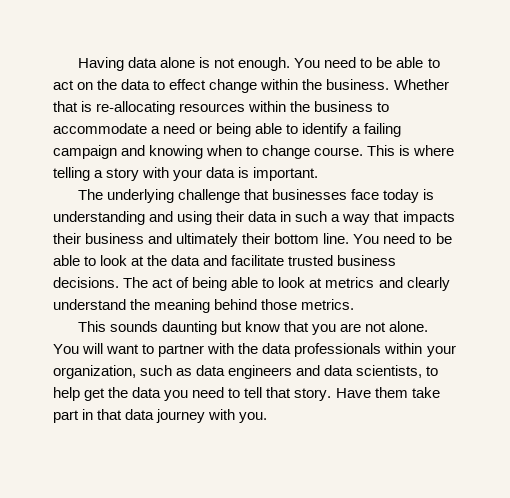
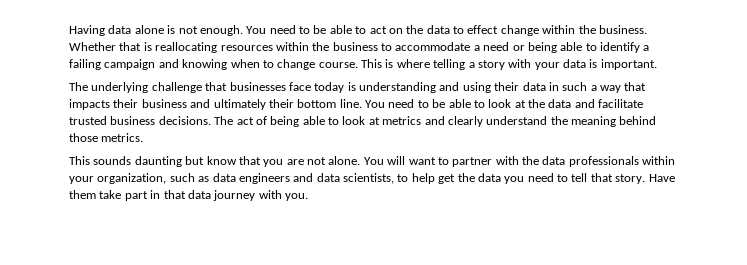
[96,101,176,115] re-allocating -> [155,42,218,53] reallocating

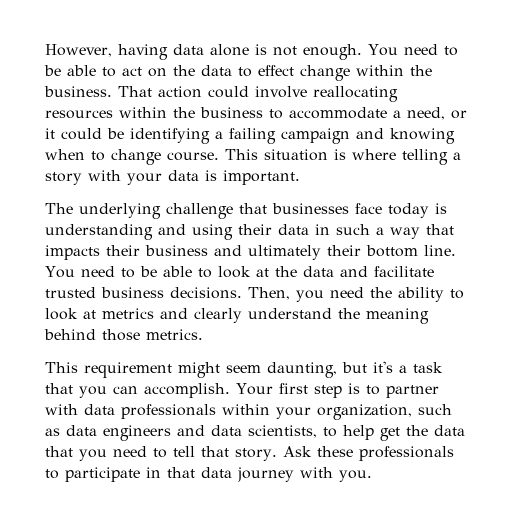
[69,25,105,36] Having -> [45,44,168,60] However, having
[69,42,152,51] Whether that is -> [118,86,307,98] That action could involve
[483,42,640,53] need or being able to identify -> [407,107,467,120] [45,128,210,144] need, or it could be identifying
(382, 63) none -> [264,149,328,161] situation
[214,116,325,127] The act of being able -> [248,287,444,302] Then, you need the ability
[93,156,436,167] sounds daunting but know that you are not alone. You will want -> [84,361,443,378] [45,383,360,398] requirement might seem daunting, but it's a task that you can accomplish. Your first step is
[522,156,539,165] the -> (78, 409) none
(501, 177) none -> [45,446,73,457] that
[648,174,675,182] [69,190,148,201] Have them take part -> [282,446,454,461] [45,467,140,482] Ask these professionals to participate

